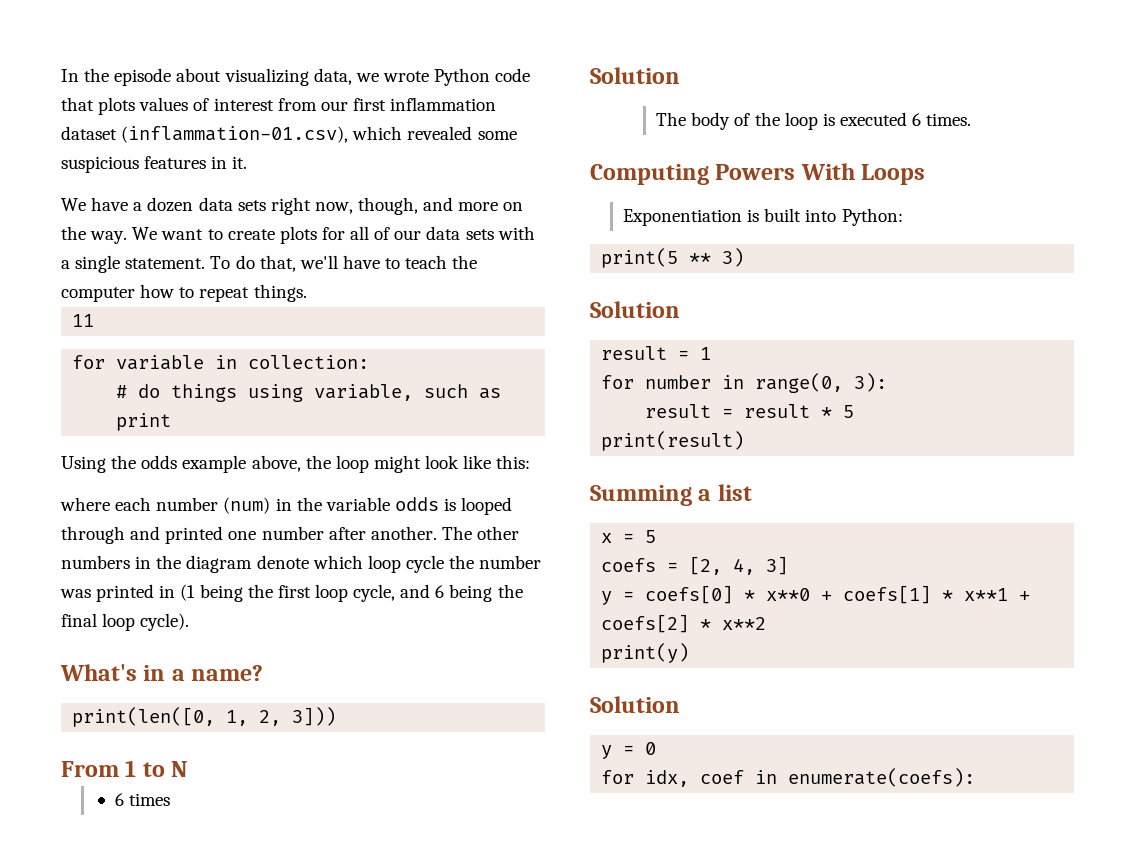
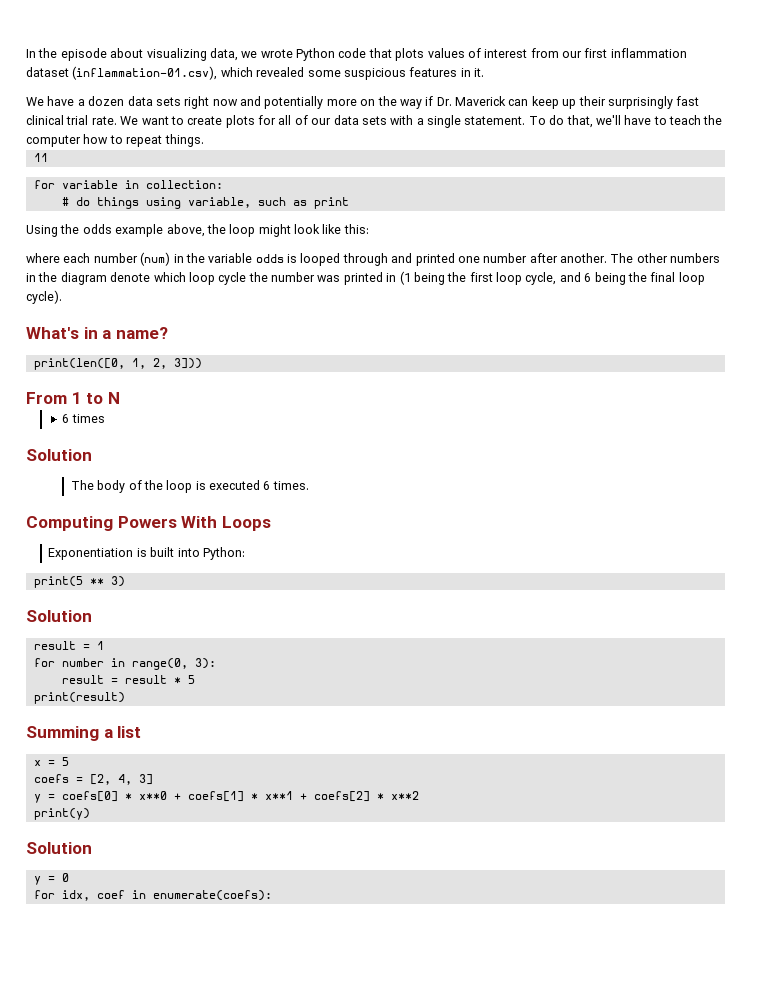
[314,197,524,215] [61,226,128,244] now, though, and more on the way. -> [212,96,700,109] [26,115,117,125] now and potentially more on the way if Dr. Maverick can keep up their surprisingly fast clinical trial rate.

